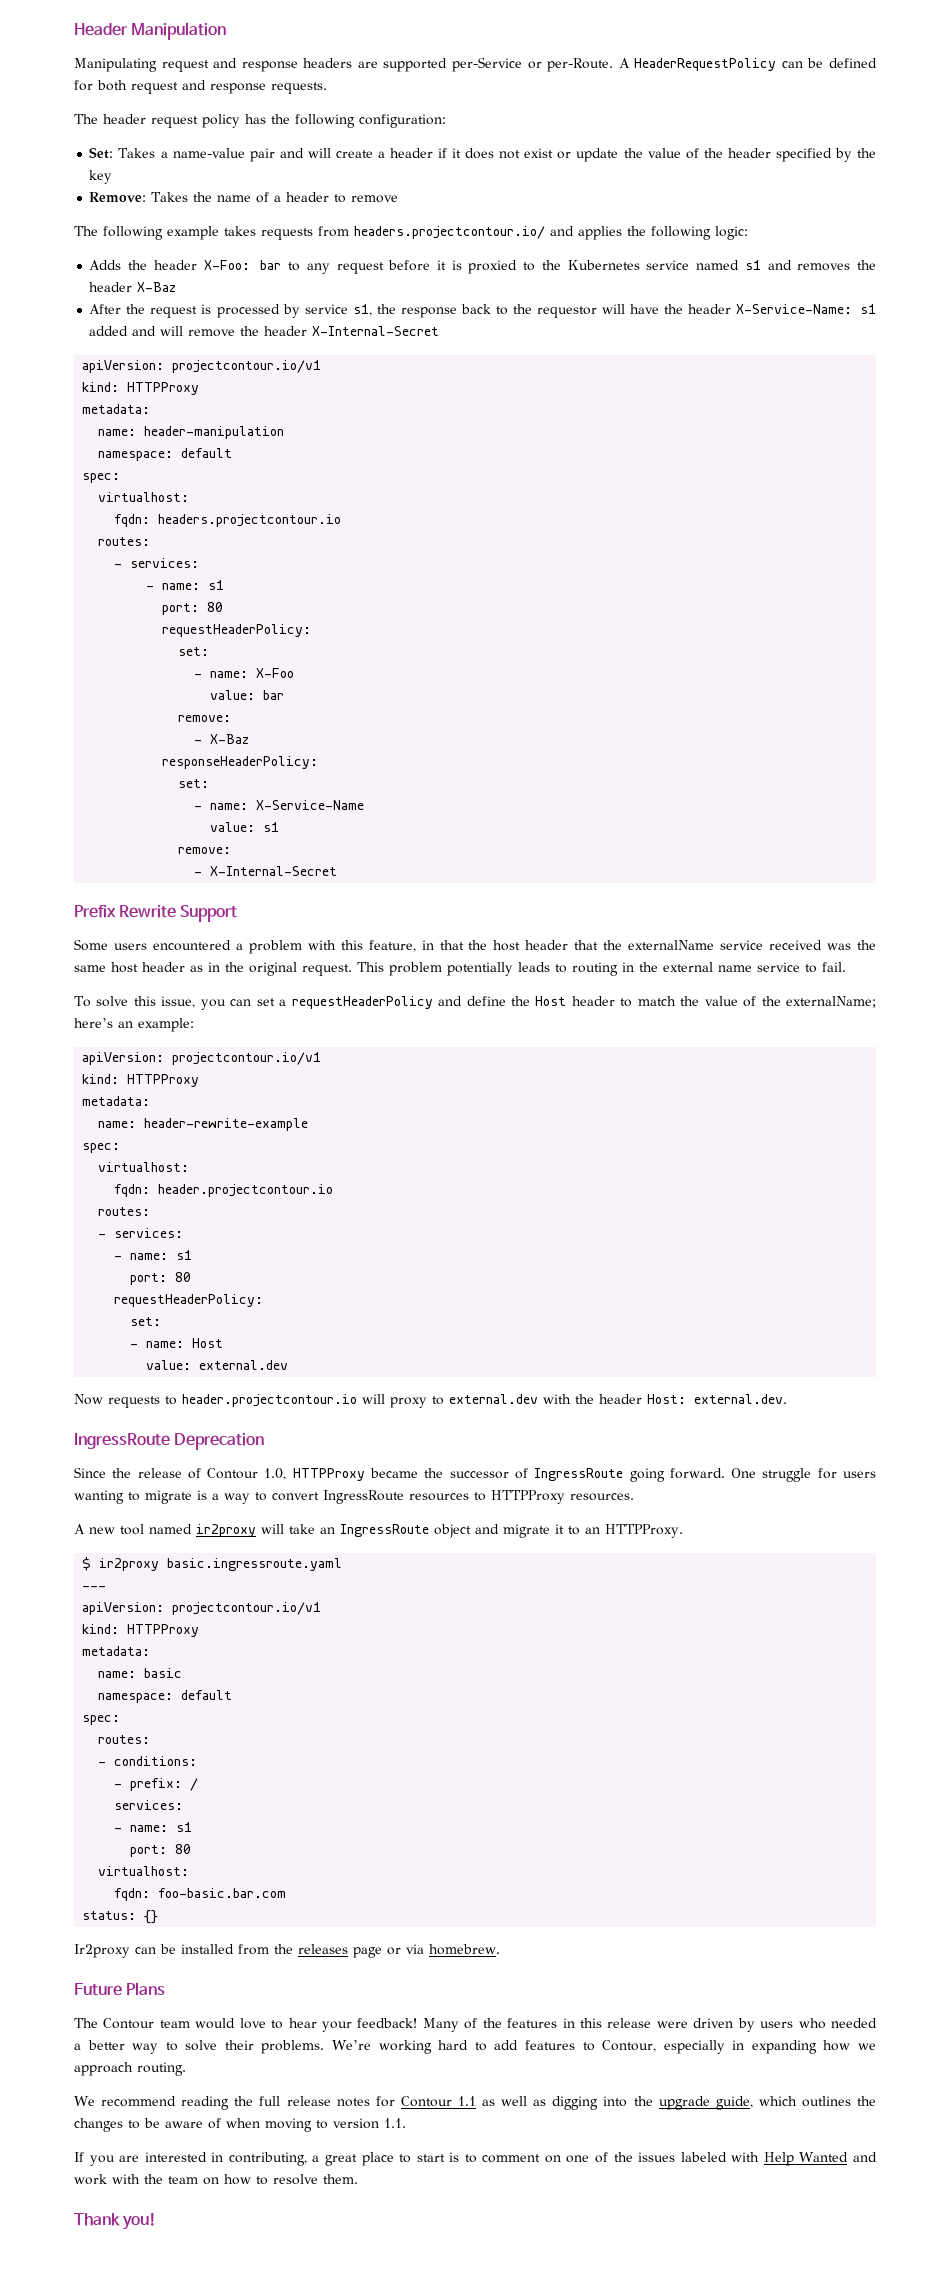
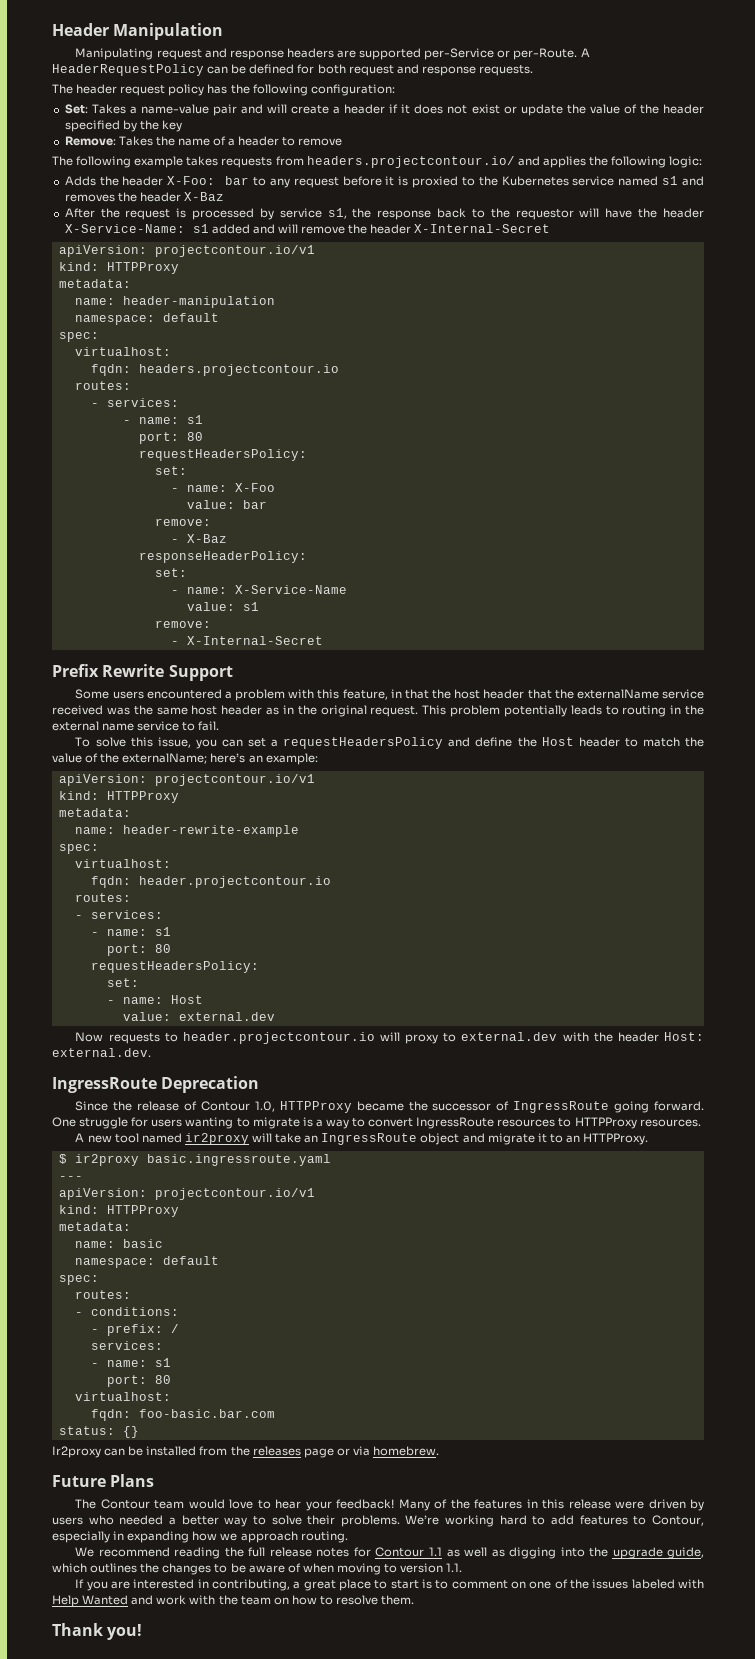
[162,624,312,637] requestHeaderPolicy: -> [138,449,307,461] requestHeadersPolicy:
[291,996,433,1009] requestHeaderPolicy -> [283,737,444,749] requestHeadersPolicy
[114,1294,264,1307] requestHeaderPolicy: -> [90,961,259,973] requestHeadersPolicy:

